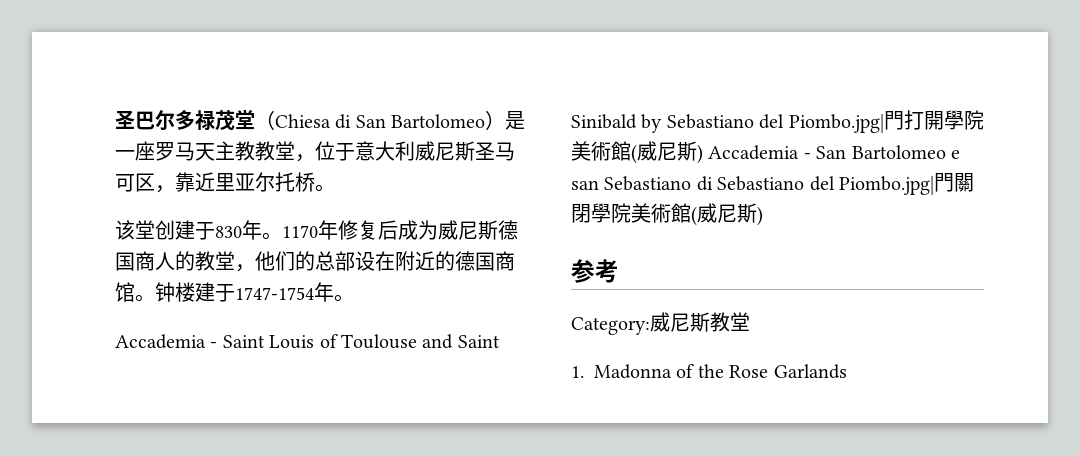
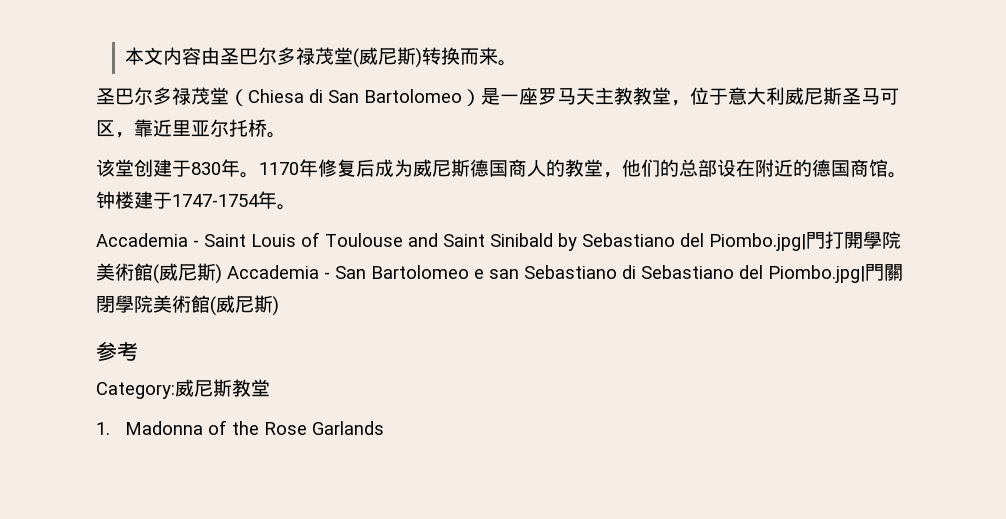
(115, 119) none -> [125,47,518,68] 本文内容由圣巴尔多禄茂堂(威尼斯)转换而来。 //

